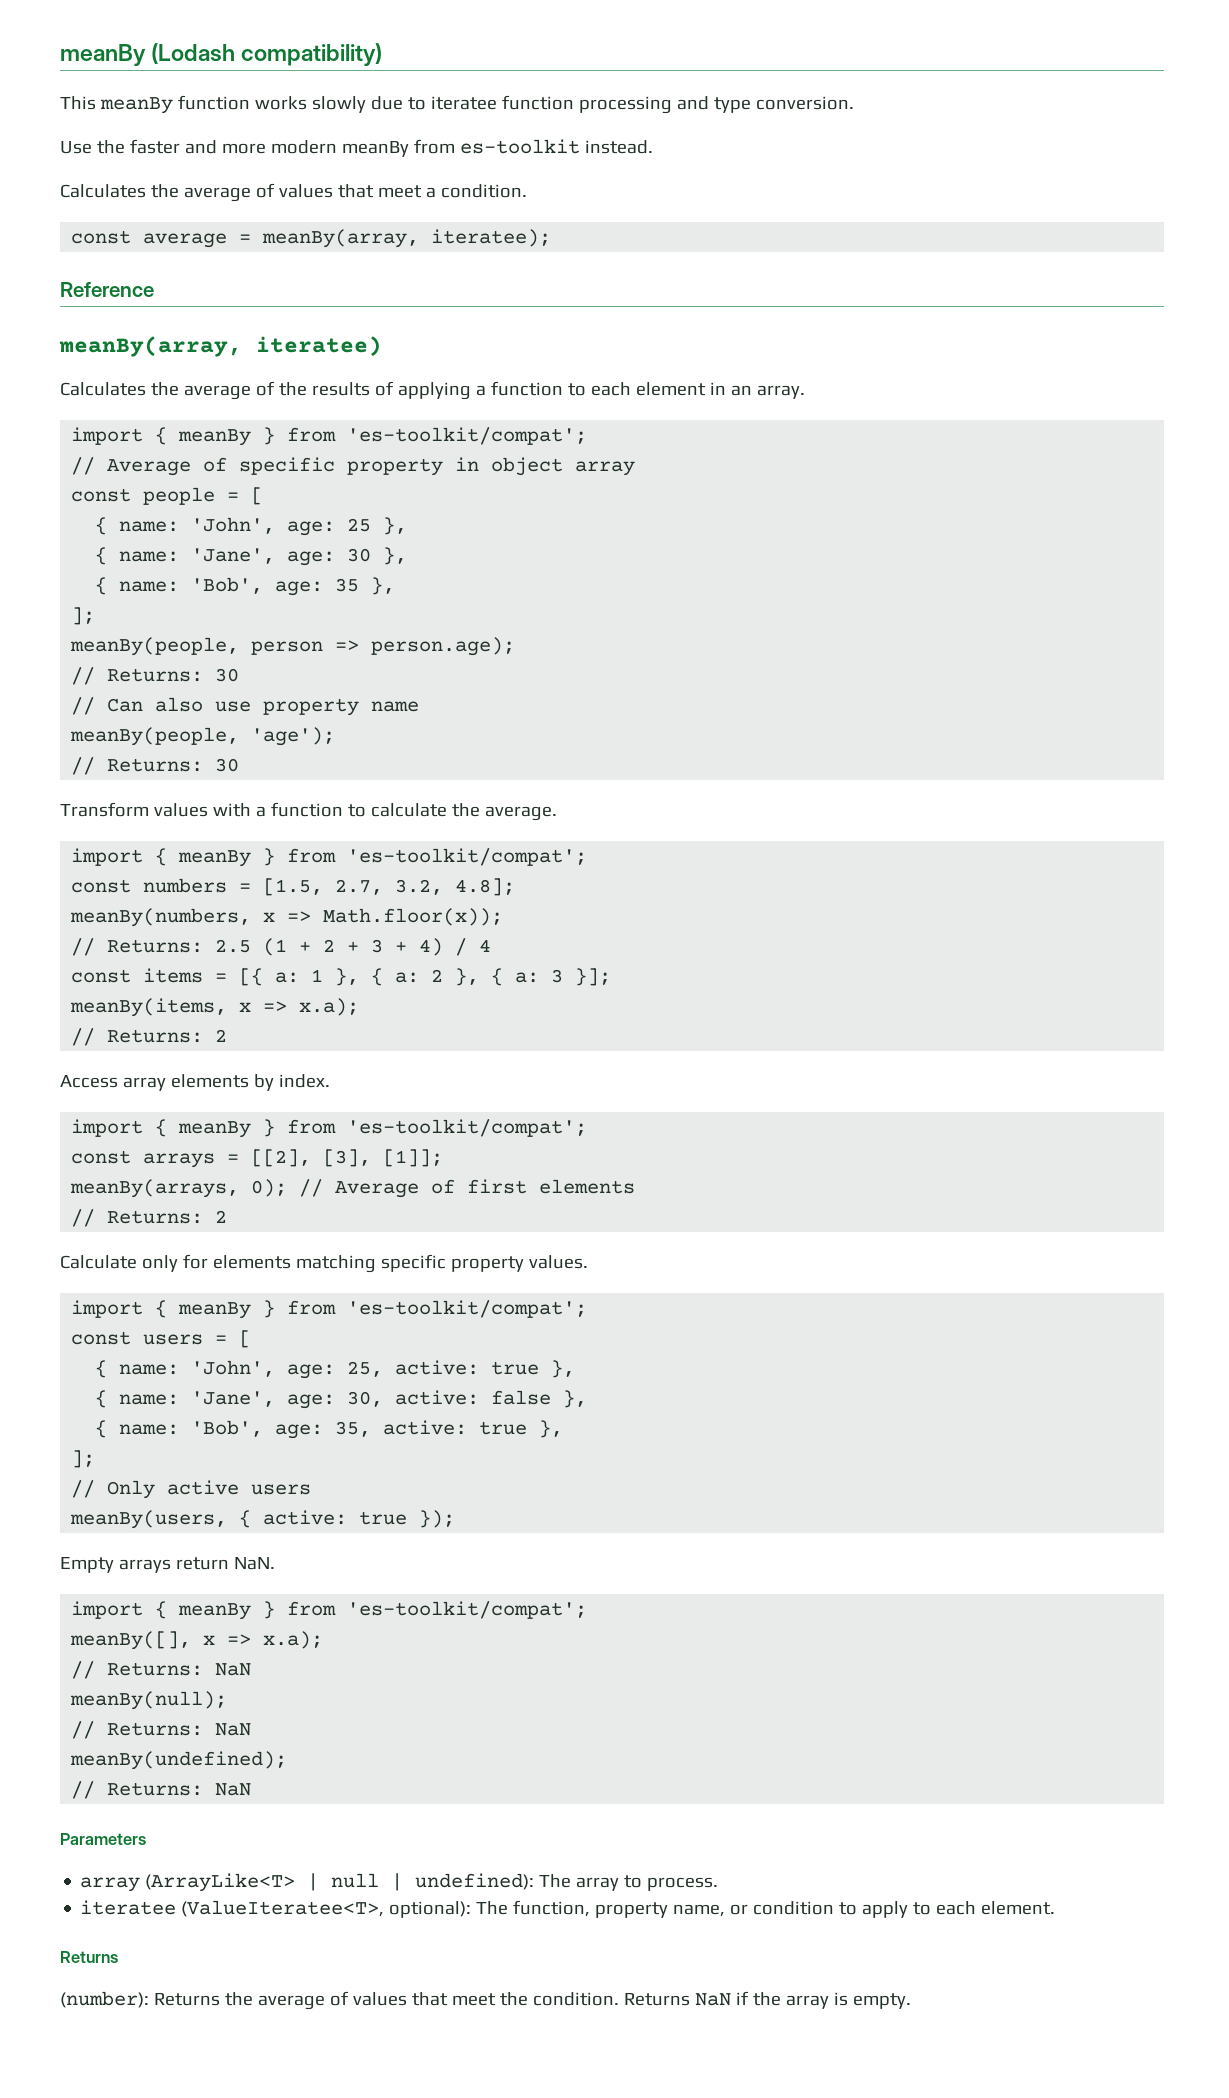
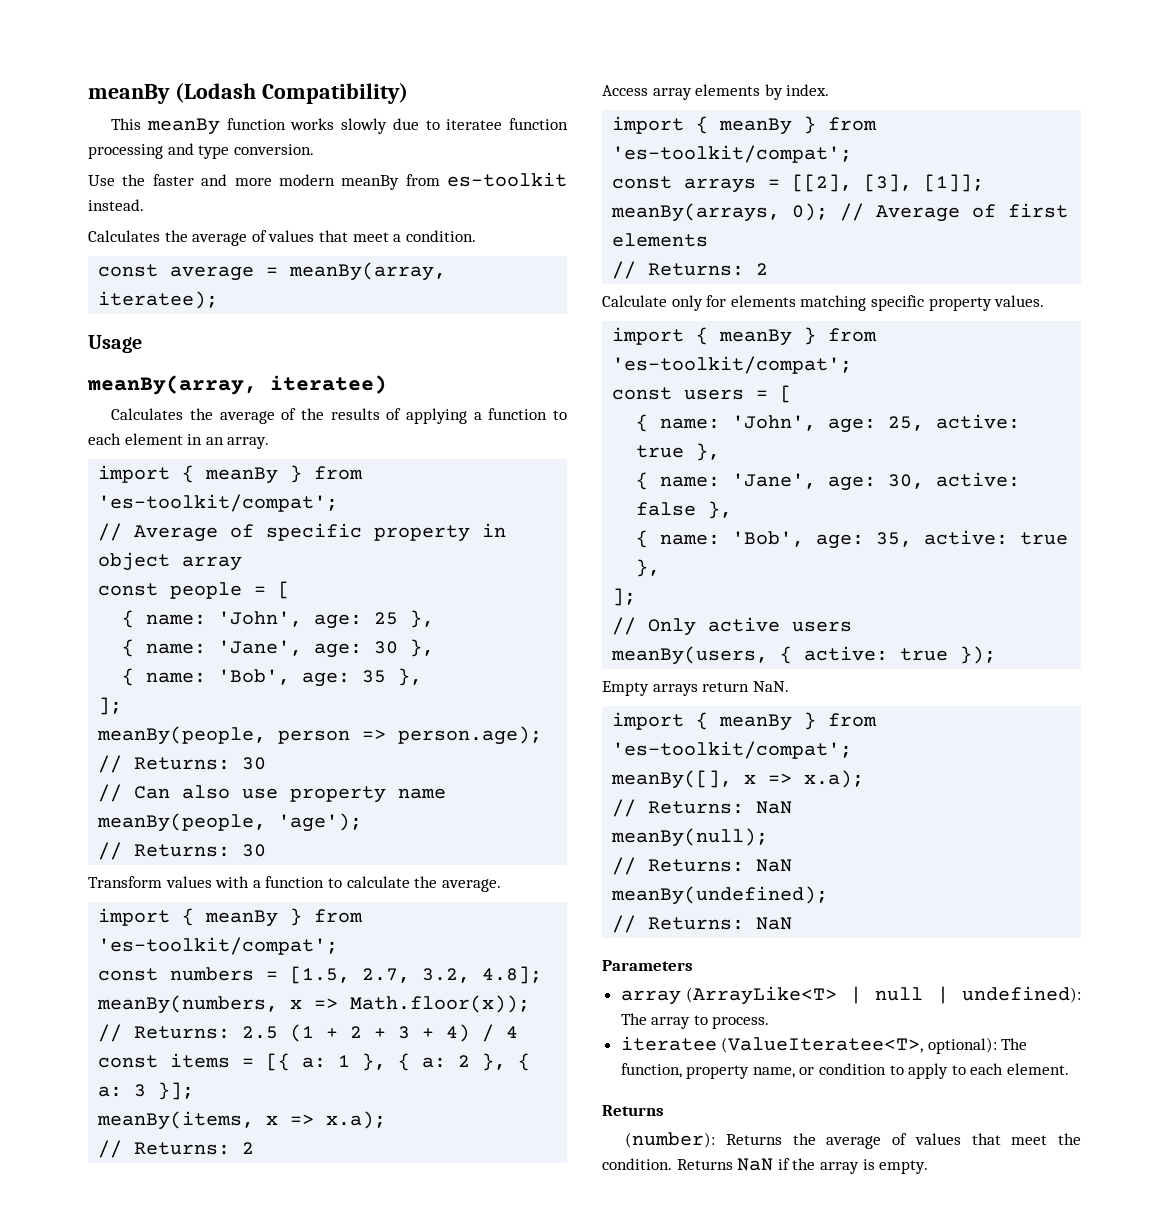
[241,43,383,66] compatibility) -> [261,82,408,104] Compatibility)
[60,282,154,297] Reference -> [88,335,142,353] Usage

